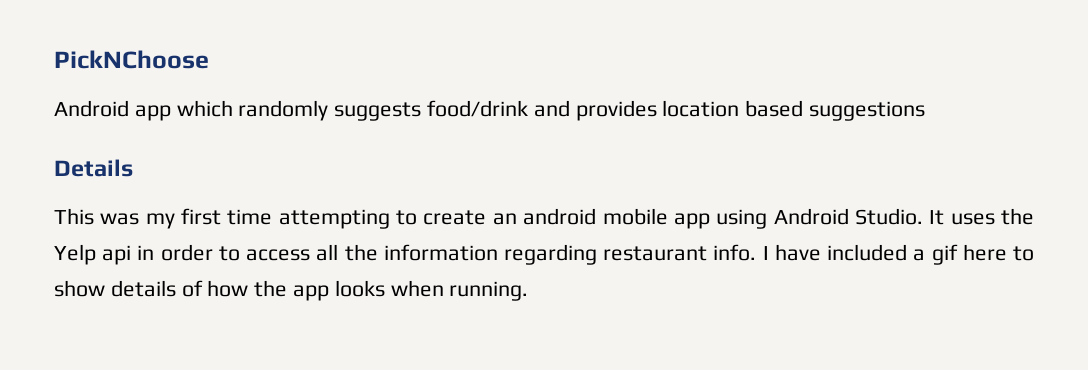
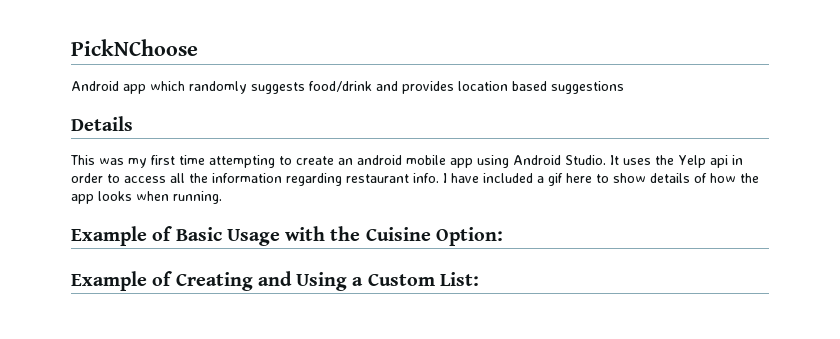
(529, 291) none -> [71,226,503,246] [71,271,479,291] // Example of Basic Usage with the Cuisine Option: // Example of Creating and Using a Custom List:

